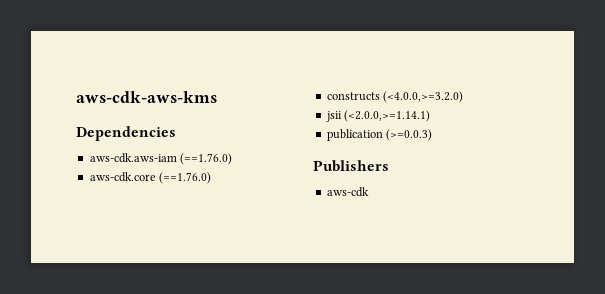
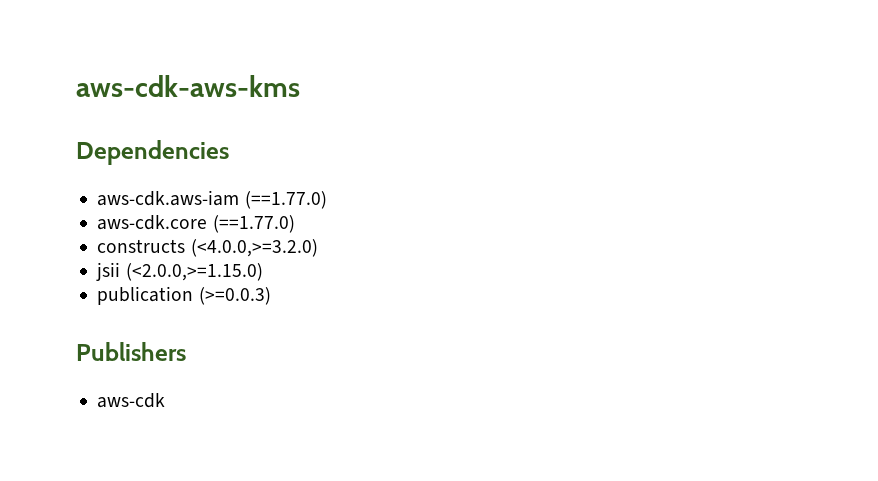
[180,153,233,165] (==1.76.0) -> [244,191,327,209] (==1.77.0)
[159,172,212,184] (==1.76.0) -> [212,215,295,233] (==1.77.0)
[344,110,431,122] (<2.0.0,>=1.14.1) -> [125,263,263,281] (<2.0.0,>=1.15.0)

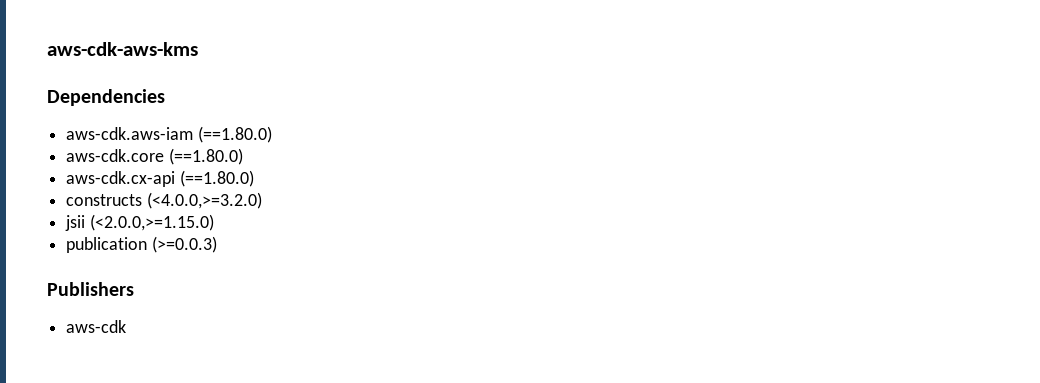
[244,191,327,209] (==1.77.0) -> [197,126,272,143] (==1.80.0)
[212,215,295,233] (==1.77.0) -> [168,148,243,165] [66,170,254,187] (==1.80.0) // aws-cdk.cx-api (==1.80.0)

